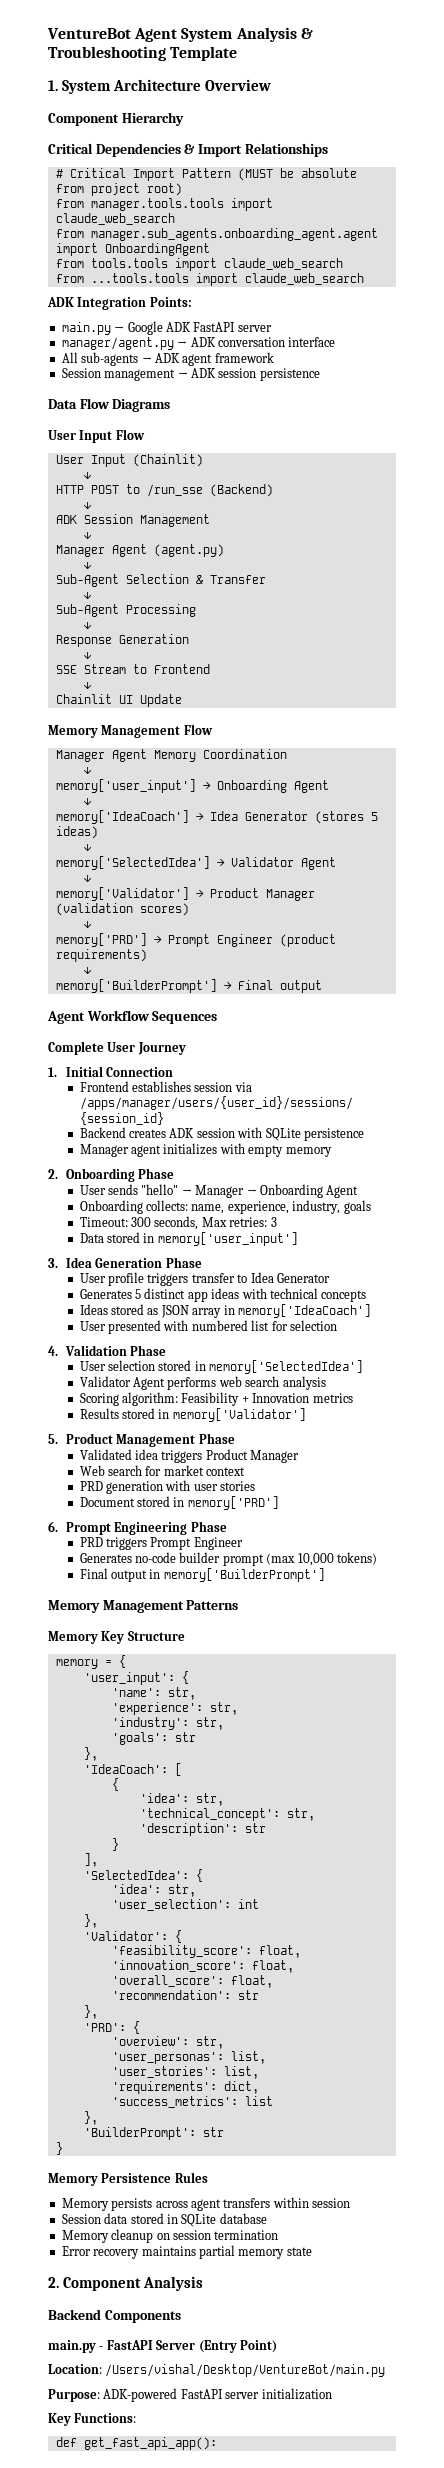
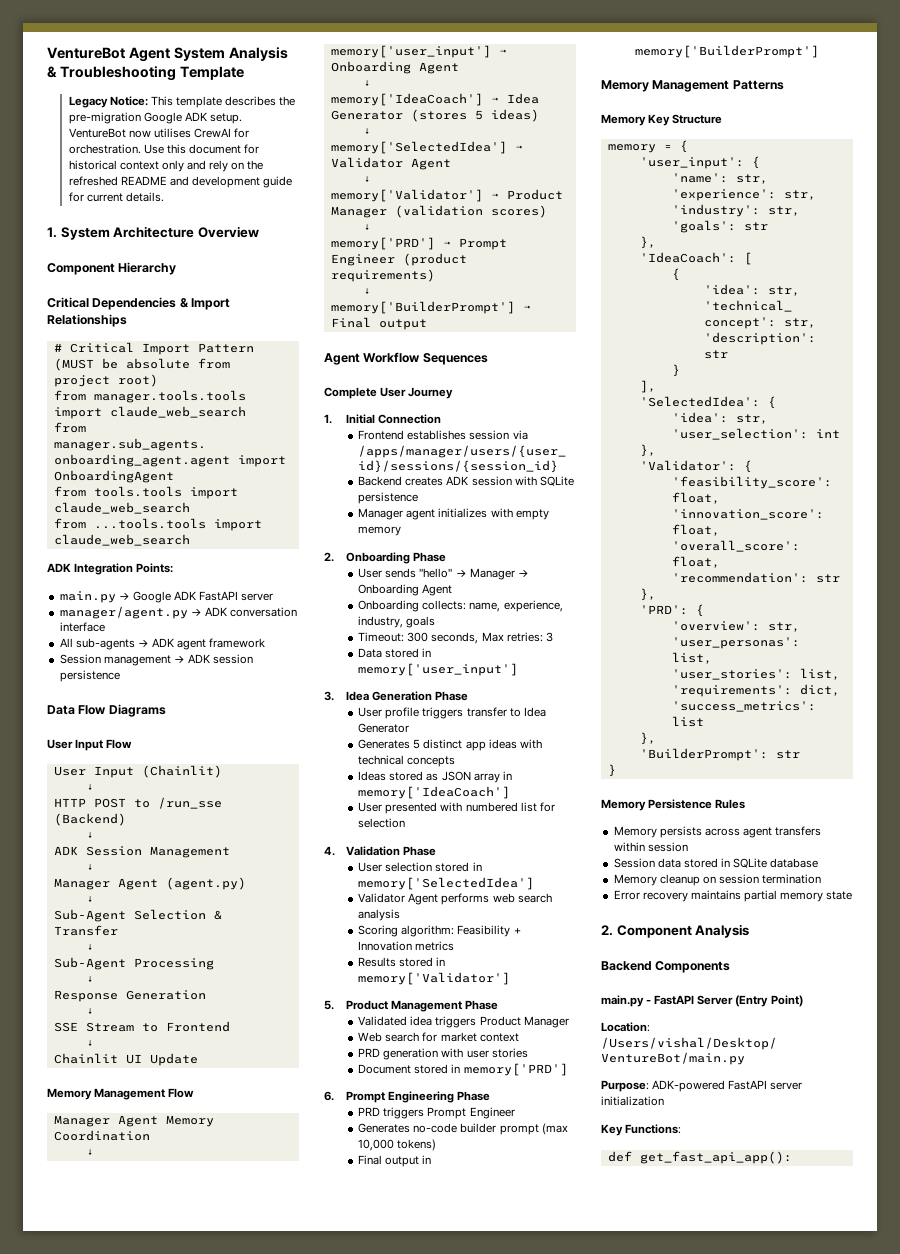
(238, 53) none -> [68,96,296,108] [68,112,242,124] [68,128,249,138] [68,144,259,154] [68,160,264,172] [68,176,292,188] [68,192,164,202] // Legacy Notice: This template describes the pre-migration Google ADK setup. VentureBot now utilises CrewAI for orchestration. Use this document for historical context only and rely on the refreshed README and development guide for current details.

